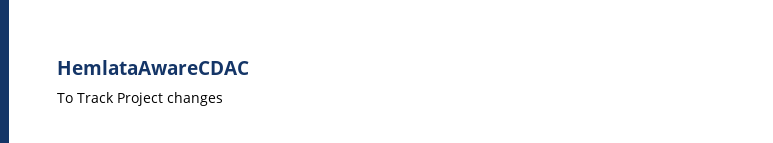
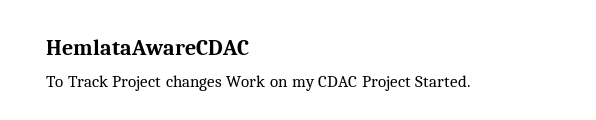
(223, 99) none -> [226,75,472,91] Work on my CDAC Project Started.

